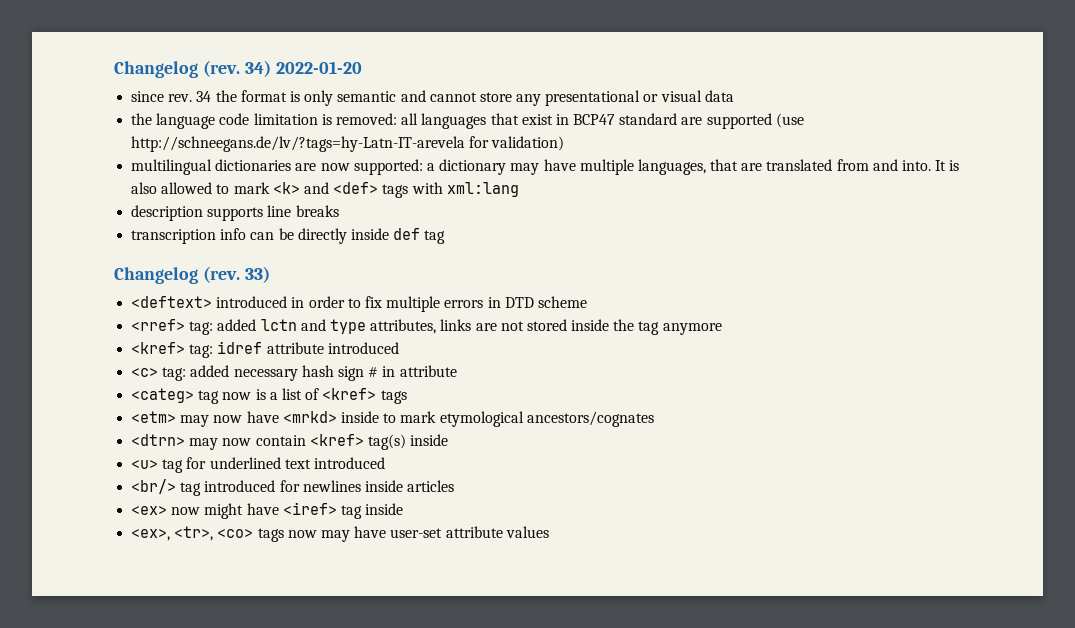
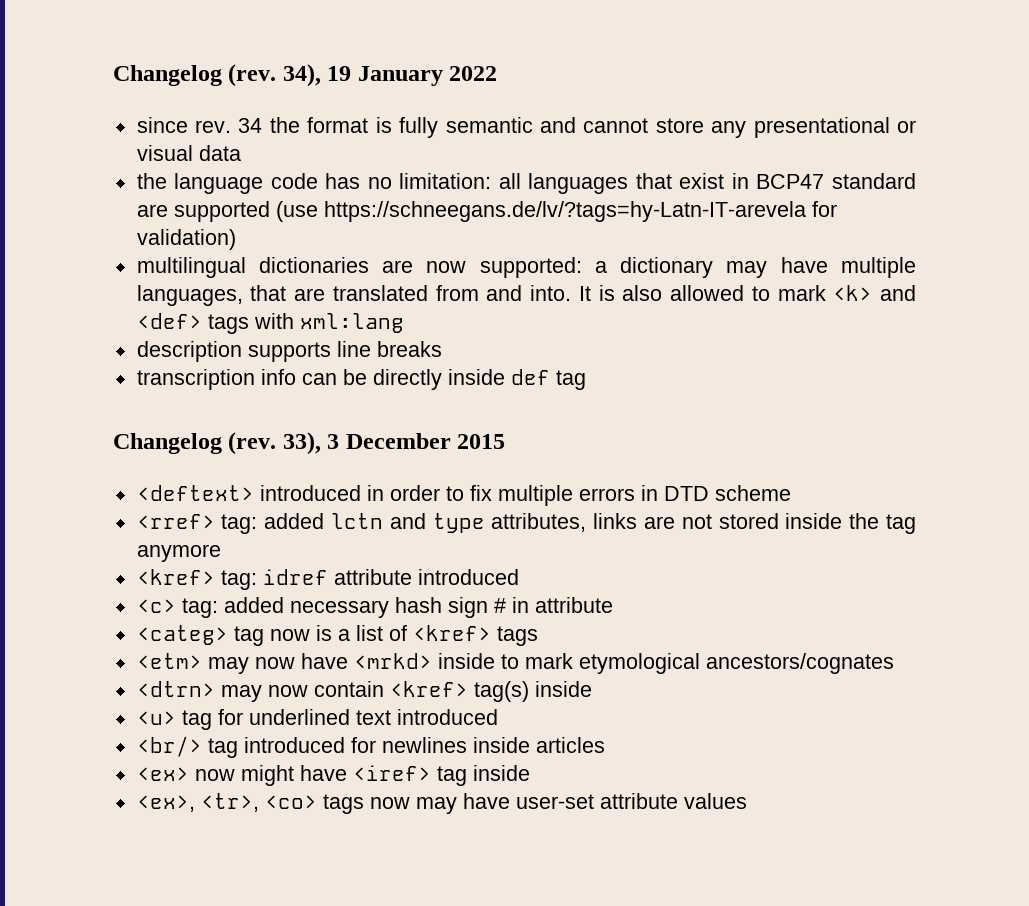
[114,60,362,78] Changelog (rev. 34) 2022-01-20 -> [113,64,498,87] Changelog (rev. 34), 19 January 2022
[304,90,334,106] only -> [399,117,439,138] fully
[253,113,397,125] limitation is removed: -> [325,173,492,189] has no limitation:
[131,136,466,152] http://schneegans.de/lv/?tags=hy-Latn-IT-arevela -> [323,201,806,222] https://schneegans.de/lv/?tags=hy-Latn-IT-arevela
[244,266,270,283] 33) -> [282,432,506,455] 33), 3 December 2015

